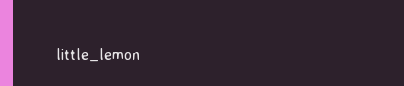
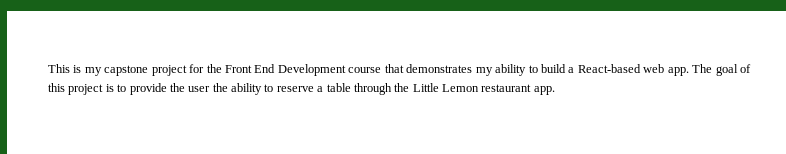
[56,48,140,62] little_lemon -> [48,64,751,76] [48,83,555,95] This is my capstone project for the Front End Development course that demonstrates my ability to build a React-based web app. The goal of this project is to provide the user the ability to reserve a table through the Little Lemon restaurant app.

